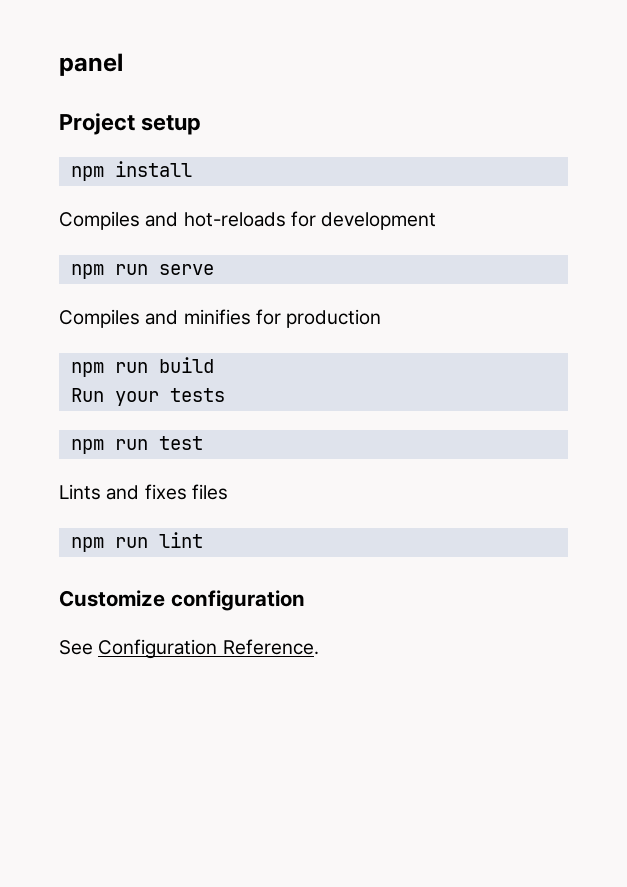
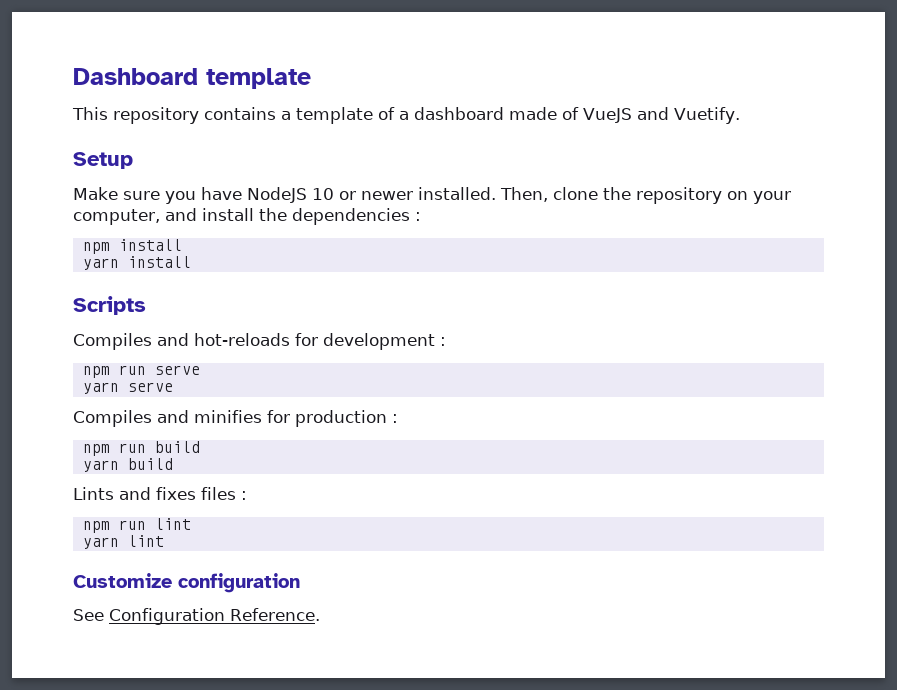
[59,53,123,76] [59,113,202,135] panel // Project setup -> [73,68,311,89] [72,107,740,124] [73,152,133,169] [73,187,791,204] [73,208,421,225] Dashboard template // This repository contains a template of a dashboard made of VueJS and Vuetify. // Setup // Make sure you have NodeJS 10 or newer installed. Then, clone the repository on your computer, and install the dependencies :
(192, 169) none -> [82,256,191,270] [73,296,146,315] // yarn install // Scripts
(437, 221) none -> [440,337,446,346] :
(214, 269) none -> [82,382,173,394] // yarn serve
(382, 318) none -> [392,414,398,423] :
[70,388,225,406] [70,436,203,454] Run your tests // npm run test -> [82,458,173,472] yarn build
(228, 492) none -> [241,491,247,500] :
(203, 540) none -> [82,535,164,549] // yarn lint

